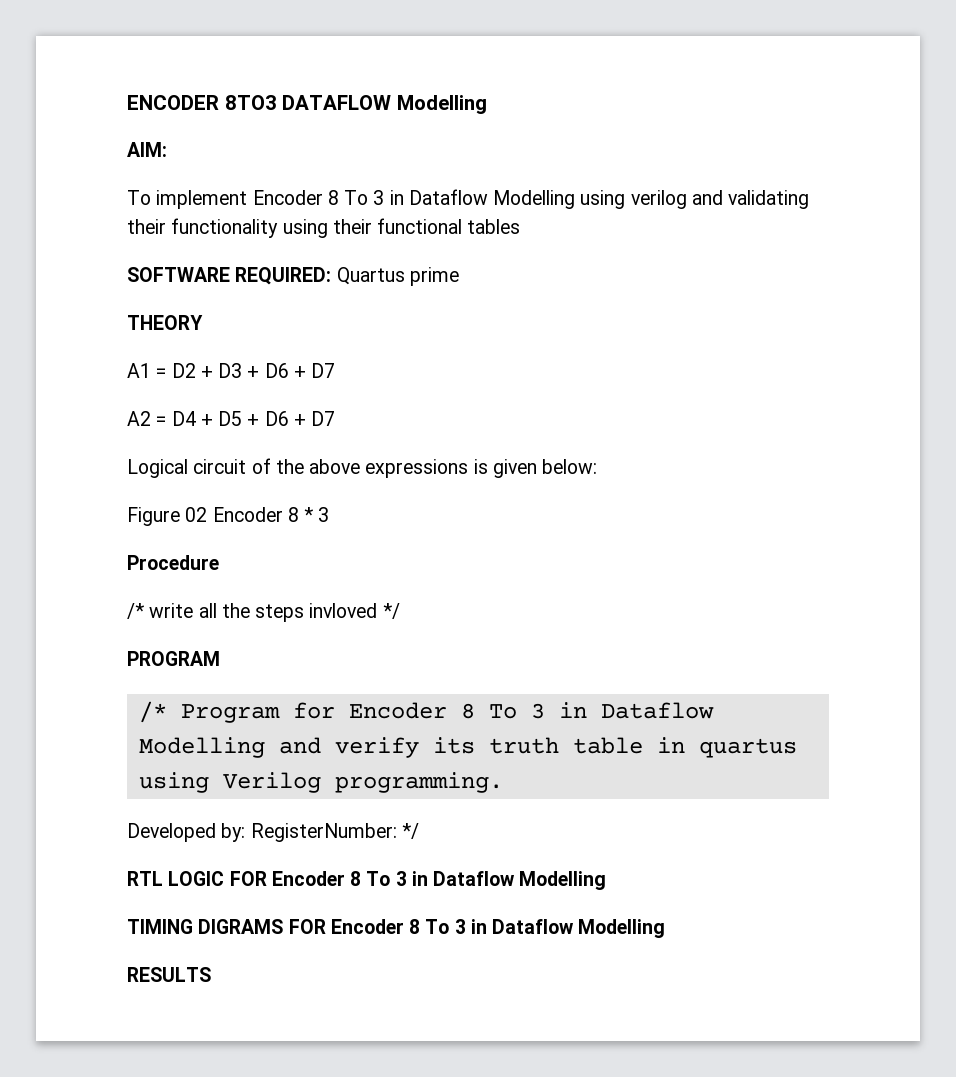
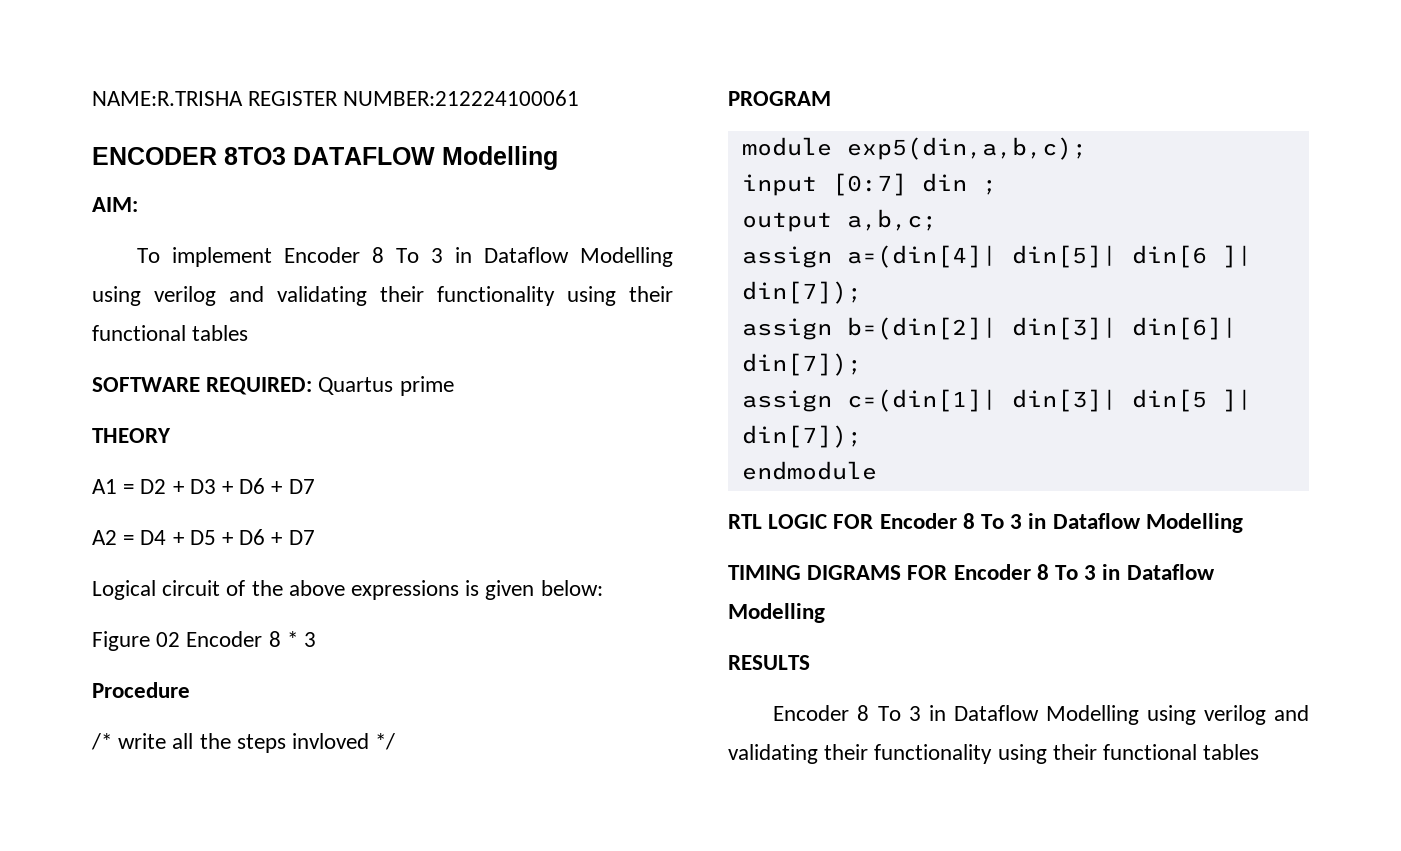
(127, 102) none -> [92,90,580,106] NAME:R.TRISHA REGISTER NUMBER:212224100061 //
[138,701,714,723] [138,737,797,758] [138,772,503,793] [127,823,419,842] /* Program for Encoder 8 To 3 in Dataflow Modelling and verify its truth table in quartus using Verilog programming. // Developed by: RegisterNumber: */ -> [741,137,1087,160] [741,173,997,196] [741,209,937,232] [741,245,1252,268] [741,281,862,304] [741,317,1237,340] [741,353,862,376] [741,389,1252,412] [741,425,862,448] [741,461,877,480] module exp5(din,a,b,c); // input [0:7] din ; // output a,b,c; // assign a=(din[4]| din[5]| din[6 ]| din[7]); // assign b=(din[2]| din[3]| din[6]| din[7]); // assign c=(din[1]| din[3]| din[5 ]| din[7]); // endmodule
(211, 974) none -> [773,705,1309,725] [728,744,1260,764] // Encoder 8 To 3 in Dataflow Modelling using verilog and validating their functionality using their functional tables

